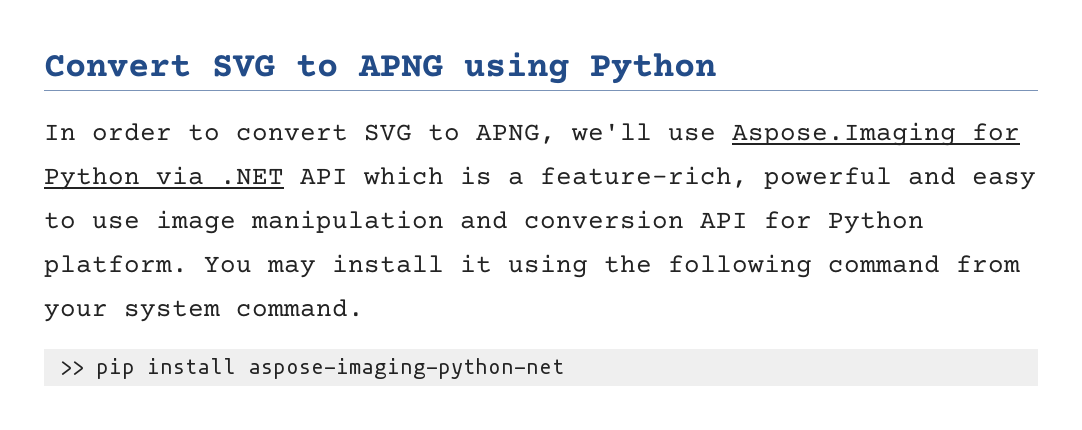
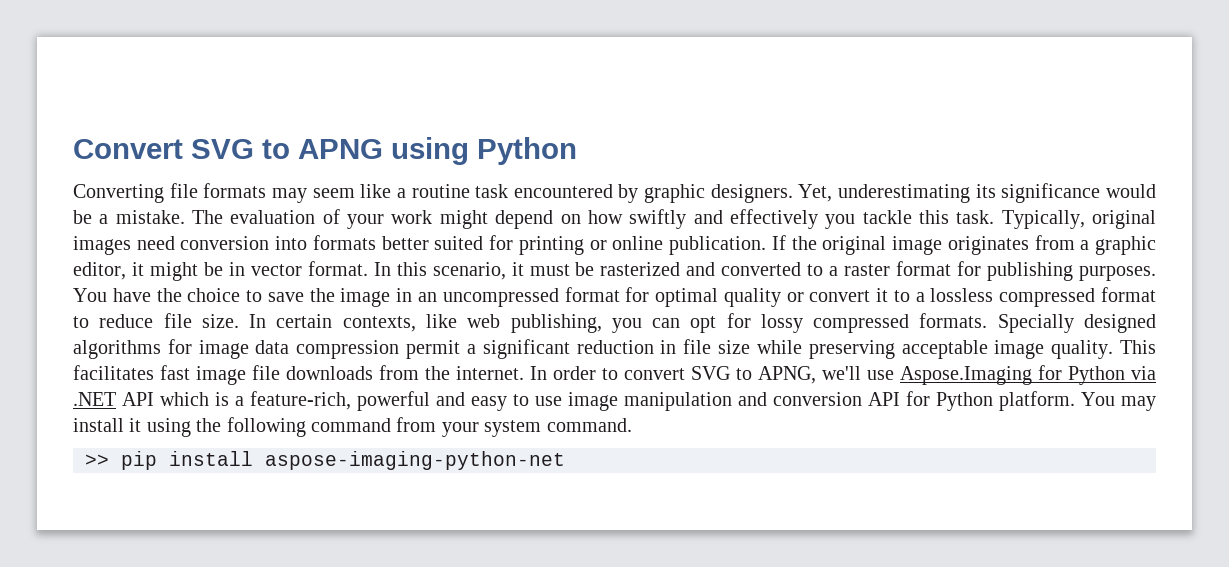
(716, 68) none -> [73,183,1156,203] [73,209,1157,229] [73,235,1156,255] [73,261,1157,281] [73,287,1156,307] [73,313,1157,333] [73,339,1157,359] [73,365,524,385] Converting file formats may seem like a routine task encountered by graphic designers. Yet, underestimating its significance would be a mistake. The evaluation of your work might depend on how swiftly and effectively you tackle this task. Typically, original images need conversion into formats better suited for printing or online publication. If the original image originates from a graphic editor, it might be in vector format. In this scenario, it must be rasterized and converted to a raster format for publishing purposes. You have the choice to save the image in an uncompressed format for optimal quality or convert it to a lossless compressed format to reduce file size. In certain contexts, like web publishing, you can opt for lossy compressed formats. Specially designed algorithms for image data compression permit a significant reduction in file size while preserving acceptable image quality. This facilitates fast image file downloads from the internet.

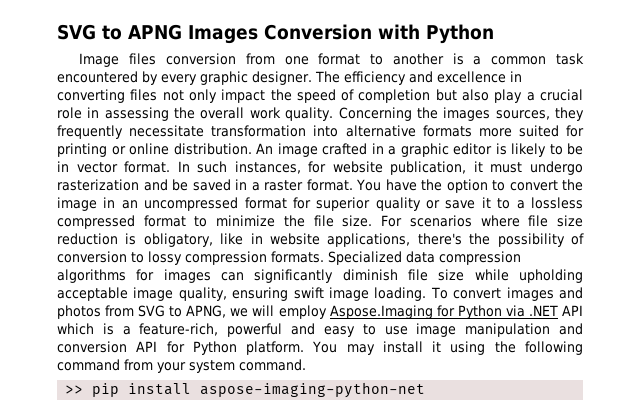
[73,139,183,159] Convert -> (57, 32) none
[391,137,577,165] [73,183,1156,203] [73,209,1157,229] [73,235,429,255] using Python // Converting file formats may seem like a routine task encountered by graphic designers. Yet, underestimating its significance would be a mistake. The evaluation of your work might depend on how swiftly and effectively you tackle this task. Typically, original images need conversion into formats better -> [188,24,494,44] [79,53,584,67] [57,71,522,85] [57,89,584,103] [57,107,584,121] [57,125,512,139] Images Conversion with Python // Image files conversion from one format to another is a common task encountered by every graphic designer. The efficiency and excellence in converting files not only impact the speed of completion but also play a crucial role in assessing the overall work quality. Concerning the images sources, they frequently necessitate transformation into alternative formats more
[669,235,1156,255] [73,262,198,281] publication. If the original image originates from a graphic editor, it might -> [173,143,563,157] distribution. An image crafted in a graphic editor is likely to
[396,261,1157,281] [73,288,304,302] this scenario, it must be rasterized and converted to a raster format for publishing purposes. You have the choice to save -> [197,161,583,175] [57,179,558,193] such instances, for website publication, it must undergo rasterization and be saved in a raster format. You have the option to convert
[655,288,719,307] optimal -> [316,197,371,211] superior
[809,290,871,302] convert -> [445,200,476,209] save
[99,313,1157,333] [73,339,677,359] reduce file size. In certain contexts, like web publishing, you can opt for lossy compressed formats. Specially designed algorithms for image data compression permit a significant reduction in -> [216,215,584,227] [57,233,584,247] [57,251,521,265] [57,269,398,283] minimize the file size. For scenarios where file size reduction is obligatory, like in website applications, there's the possibility of conversion to lossy compression formats. Specialized data compression algorithms for images can significantly diminish
[808,340,895,359] preserving -> [519,269,583,283] upholding
[1051,340,1157,359] [73,365,894,385] quality. This facilitates fast image file downloads from the internet. In order to convert SVG to APNG, we'll use -> [178,287,584,301] [57,305,327,319] quality, ensuring swift image loading. To convert images and photos from SVG to APNG, we will employ

